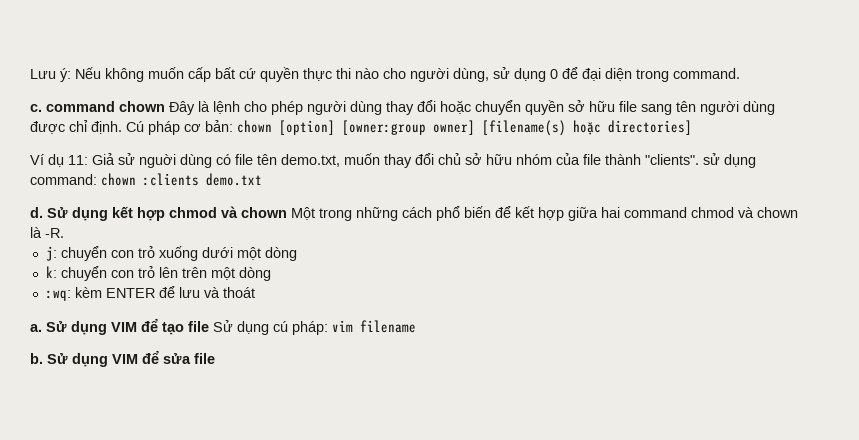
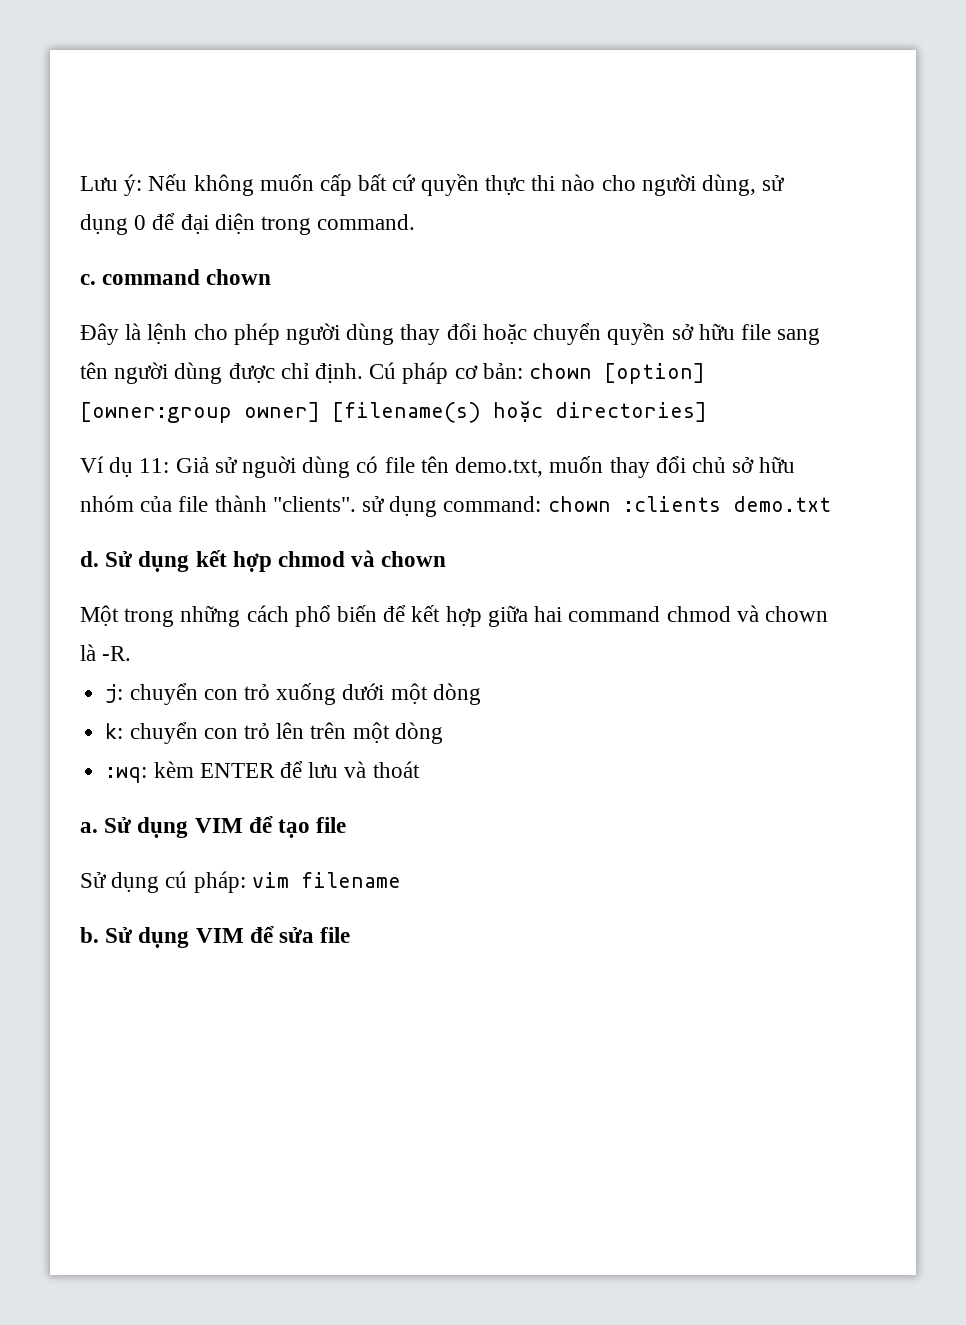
(165, 106) none -> (272, 277) //
(287, 212) none -> (447, 559) //
(209, 326) none -> (347, 825) //

